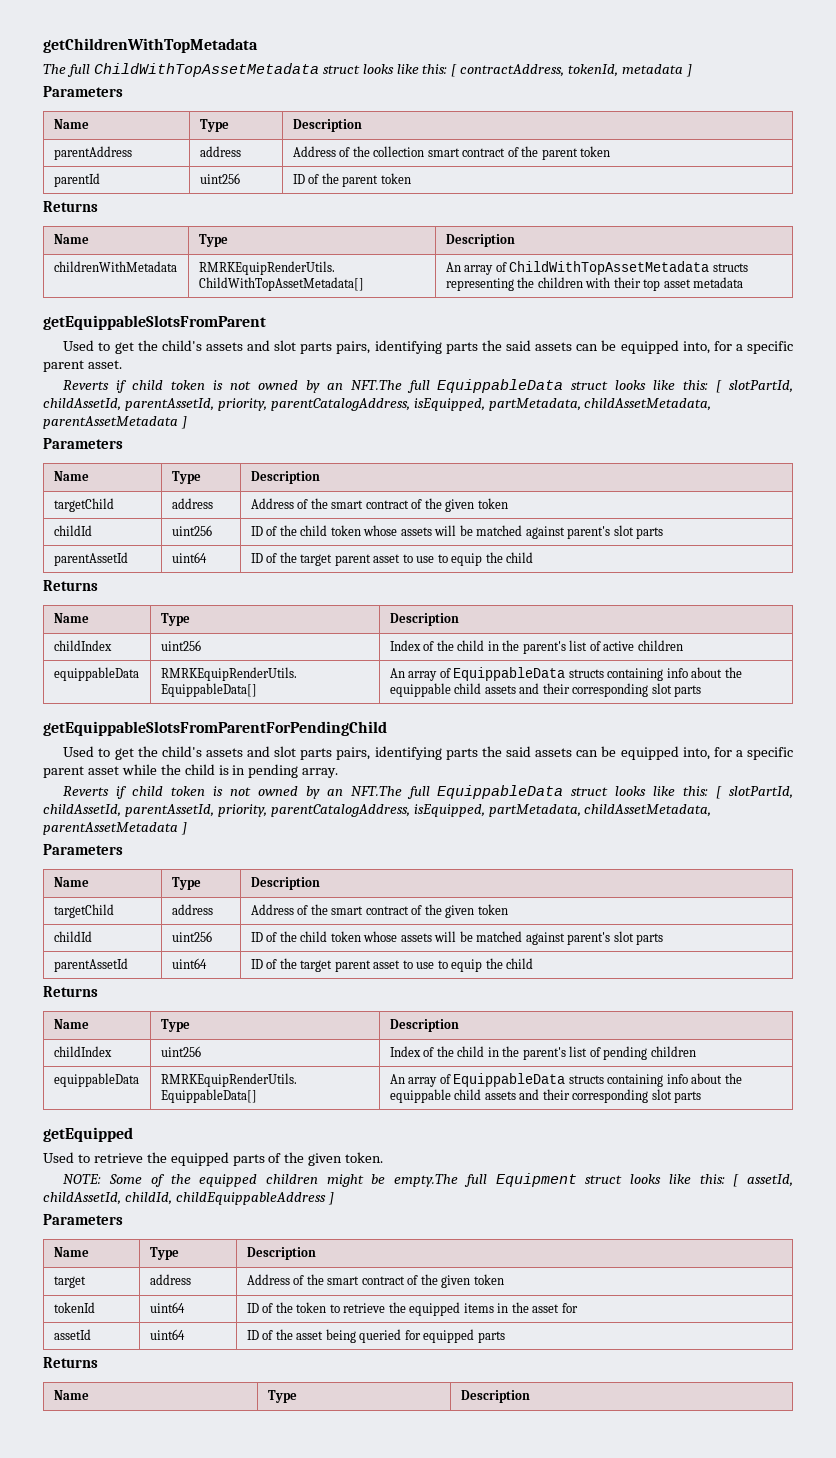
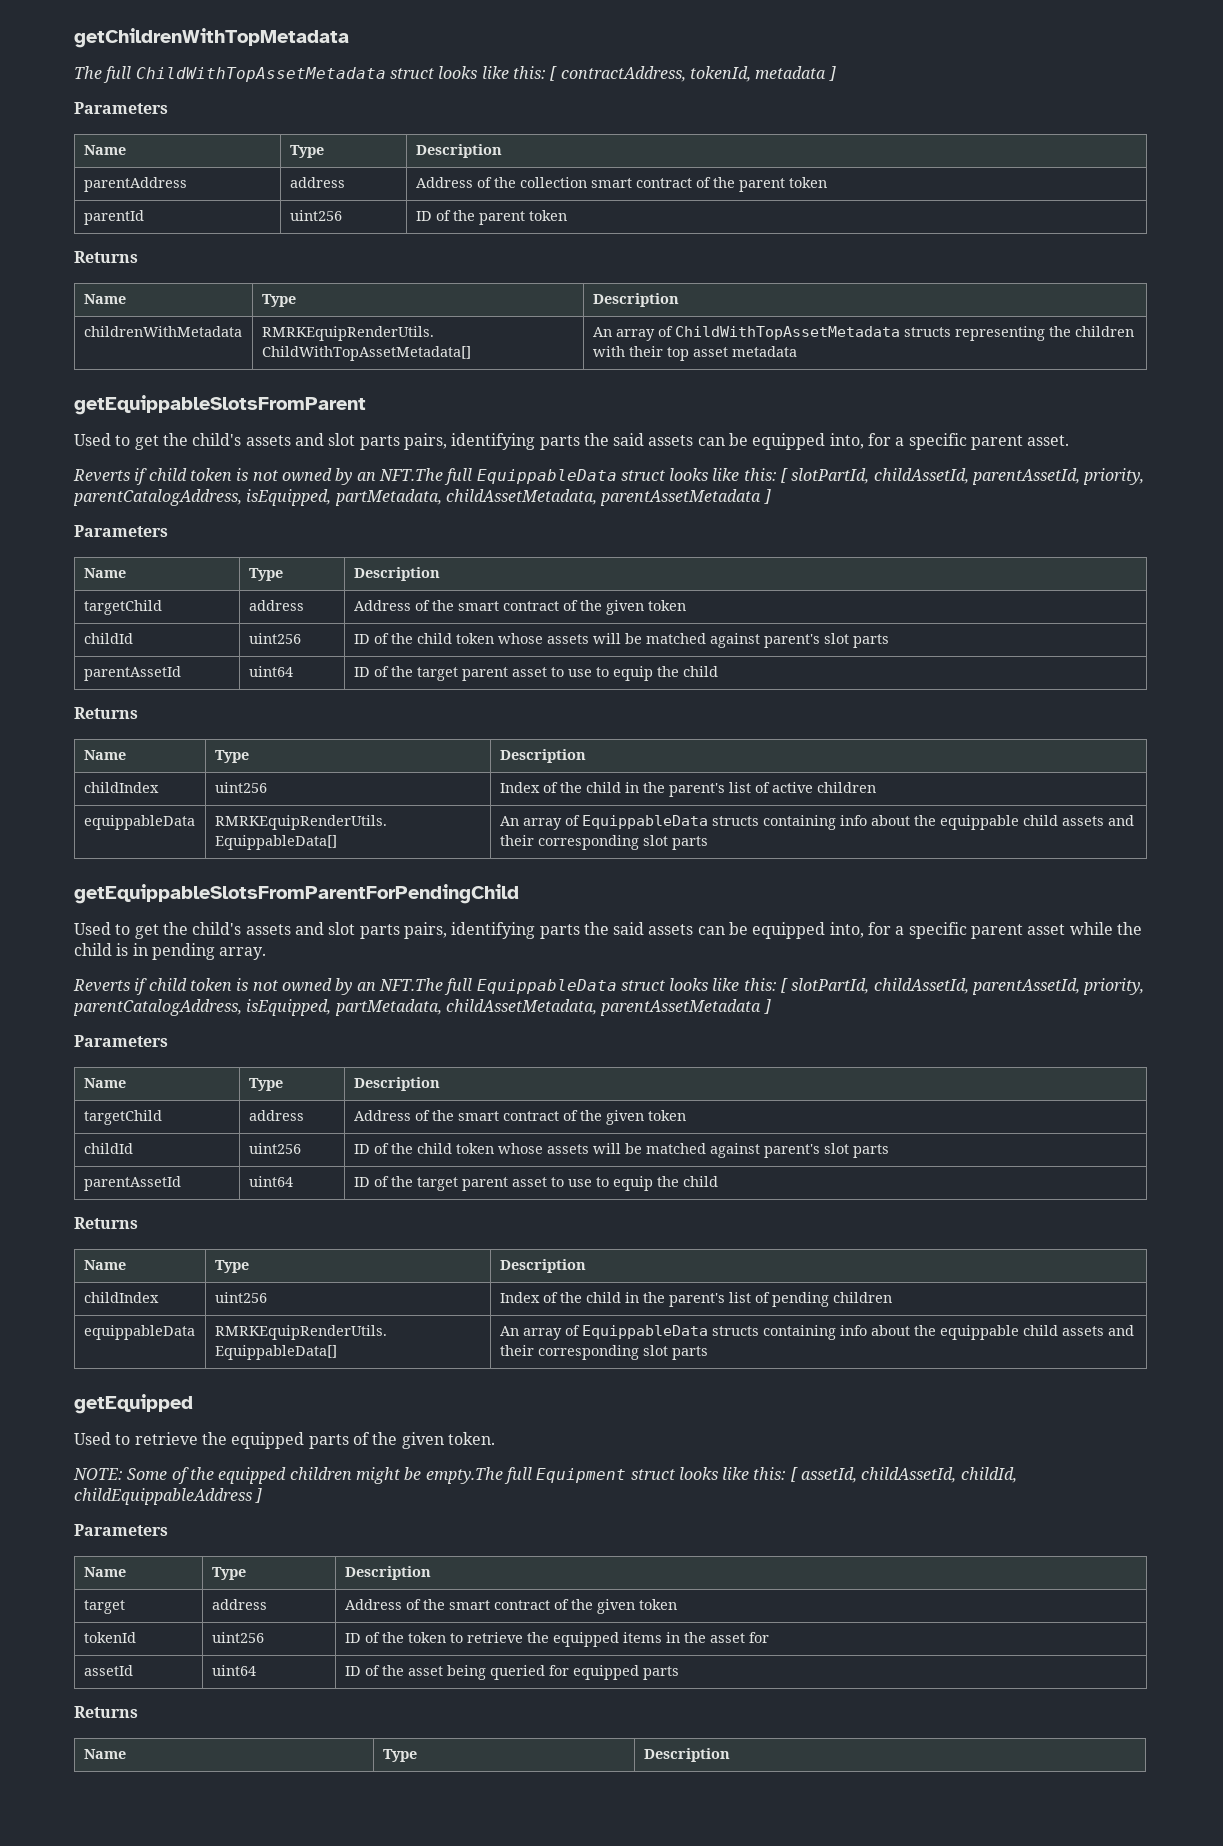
[149,1302,185,1313] uint64 -> [211,1632,264,1643] uint256

